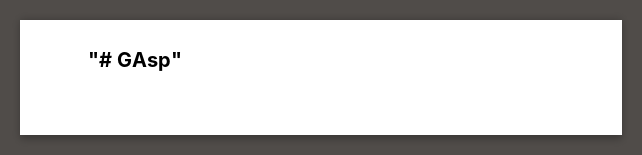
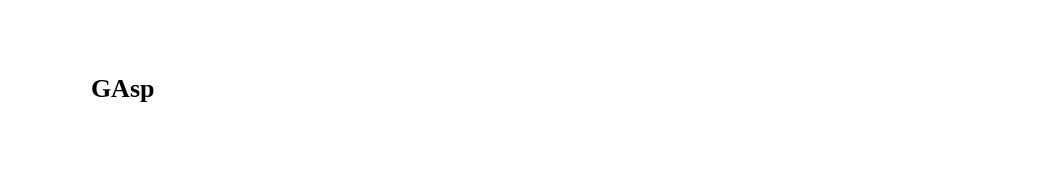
[88,52,183,71] "# GAsp" -> [91,80,154,102] GAsp

